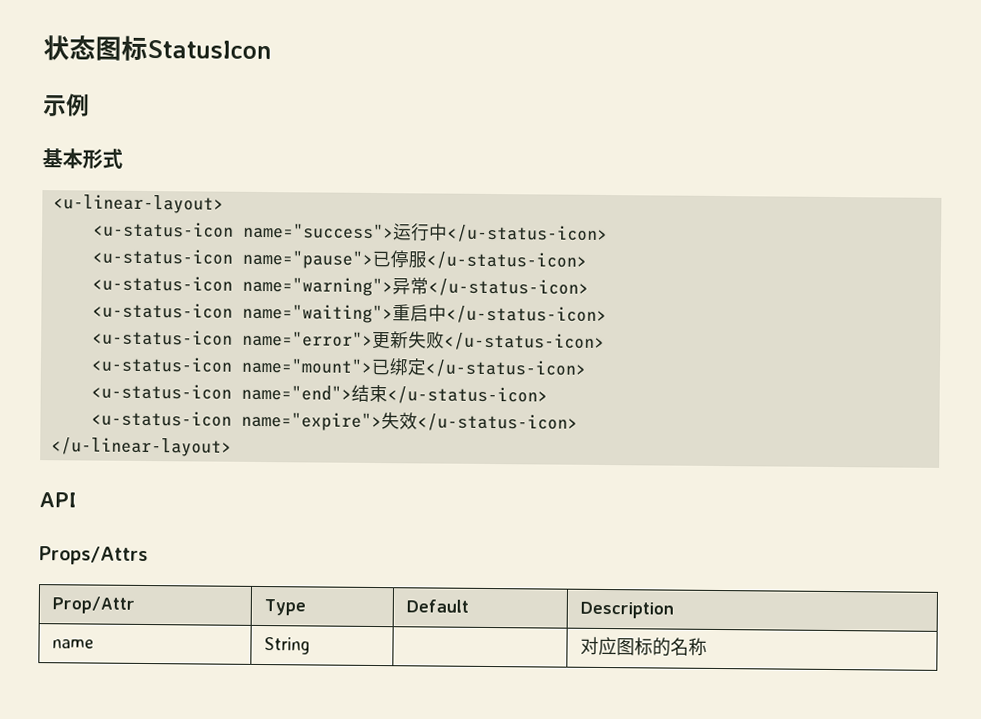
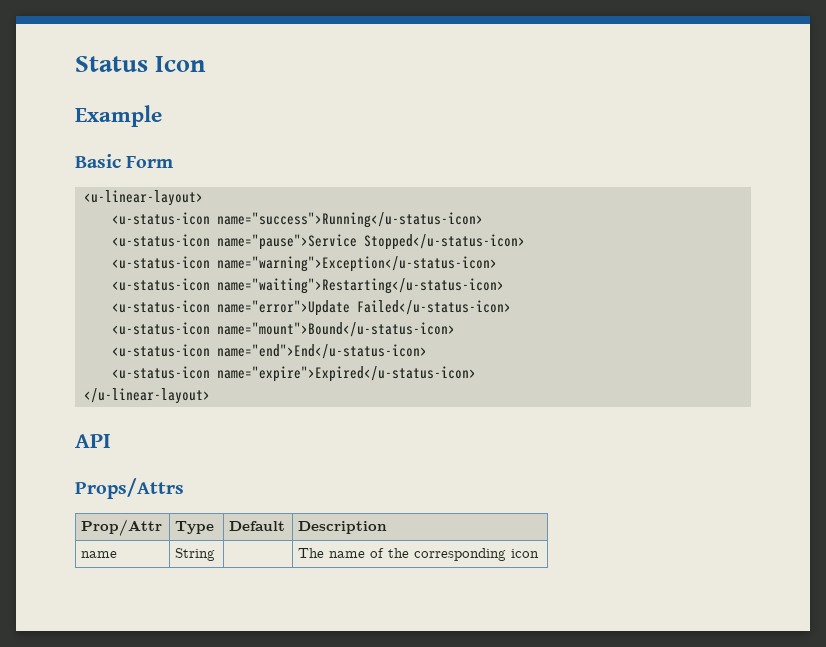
[43,35,272,61] [43,93,90,117] [42,148,123,170] [52,194,224,214] [92,221,608,244] [91,248,587,270] [91,275,589,297] [91,302,607,325] [91,329,605,351] [90,356,586,378] [90,383,548,405] [90,410,578,432] 状态图标StatusIcon // 示例 // 基本形式 // <u-linear-layout> // <u-status-icon name="success">运行中</u-status-icon> // <u-status-icon name="pause">已停服</u-status-icon> // <u-status-icon name="warning">异常</u-status-icon> // <u-status-icon name="waiting">重启中</u-status-icon> // <u-status-icon name="error">更新失败</u-status-icon> // <u-status-icon name="mount">已绑定</u-status-icon> // <u-status-icon name="end">结束</u-status-icon> // <u-status-icon name="expire">失效</u-status-icon> -> [75,56,207,72] [75,105,162,127] [75,154,174,168] [84,190,203,206] [112,212,483,228] [112,234,525,250] [112,256,497,272] [112,278,504,294] [112,300,511,316] [112,322,455,337] [112,344,427,359] [112,366,476,382] Status Icon // Example // Basic Form // <u-linear-layout> // <u-status-icon name="success">Running</u-status-icon> // <u-status-icon name="pause">Service Stopped</u-status-icon> // <u-status-icon name="warning">Exception</u-status-icon> // <u-status-icon name="waiting">Restarting</u-status-icon> // <u-status-icon name="error">Update Failed</u-status-icon> // <u-status-icon name="mount">Bound</u-status-icon> // <u-status-icon name="end">End</u-status-icon> // <u-status-icon name="expire">Expired</u-status-icon>
[579,636,707,657] 对应图标的名称 -> [298,548,540,561] The name of the corresponding icon

